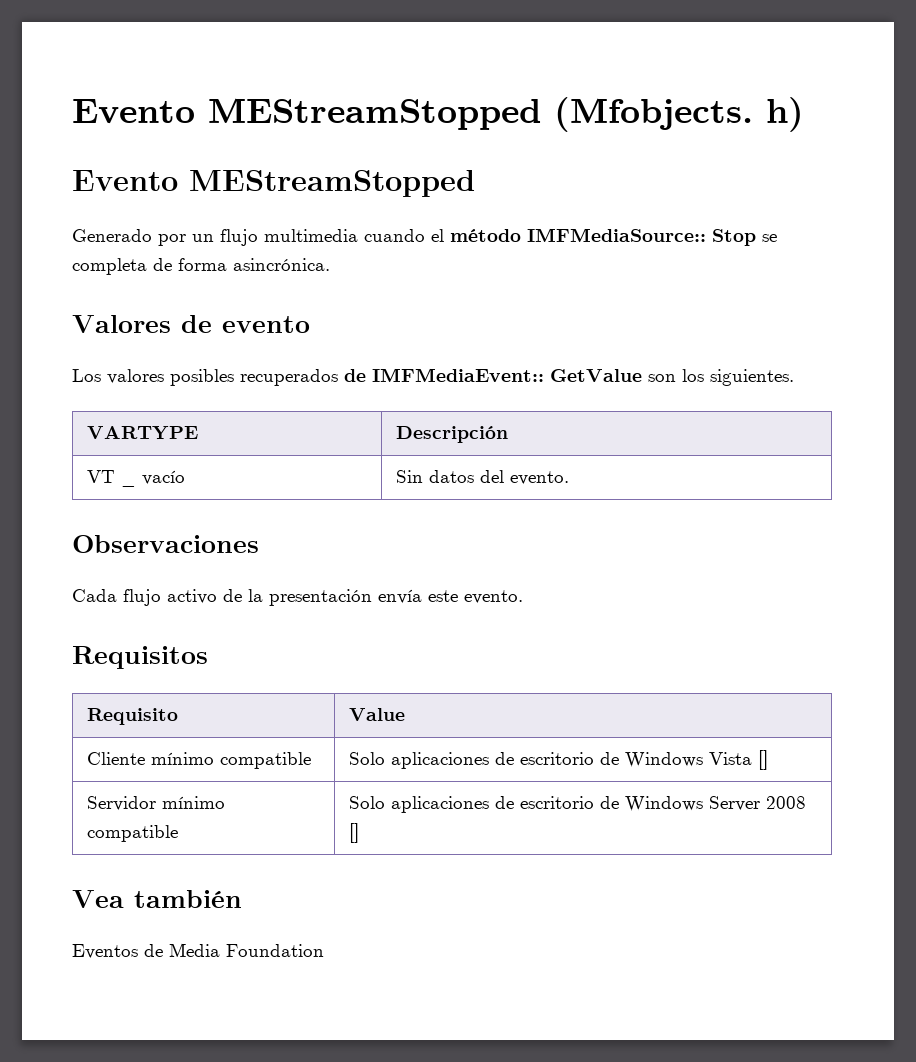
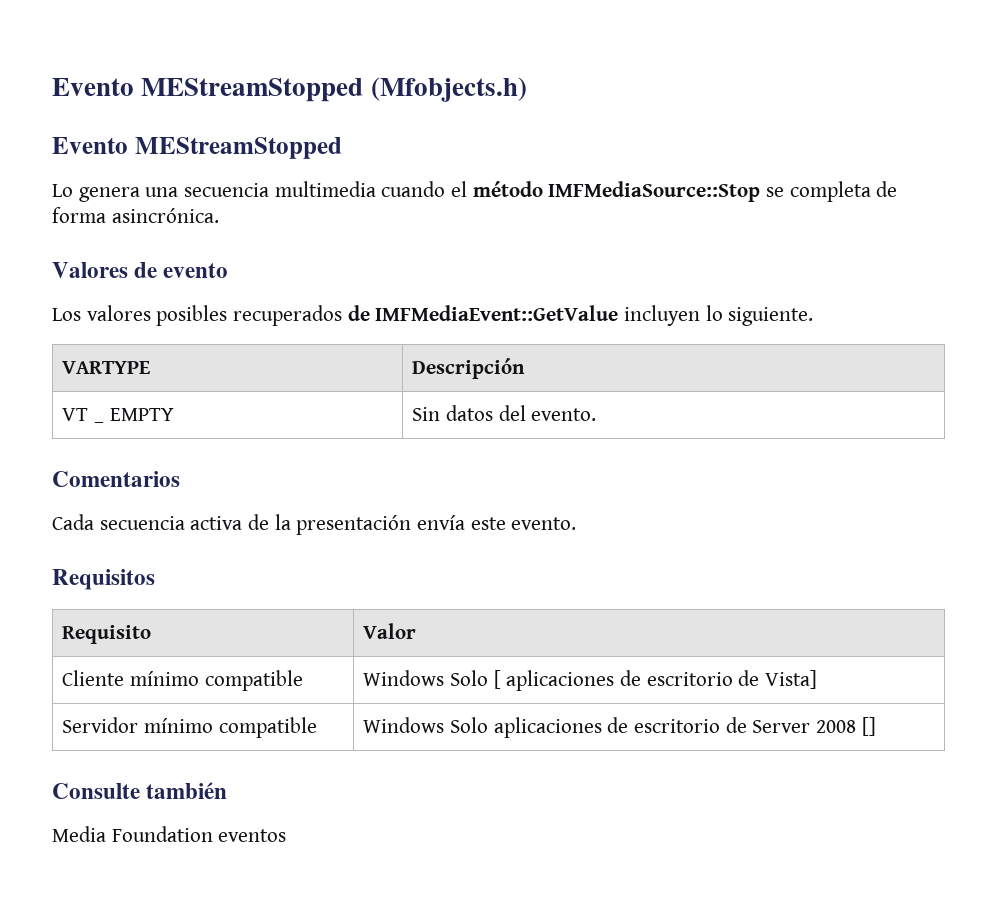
[72,97,804,132] Evento MEStreamStopped (Mfobjects. h) -> [52,77,527,102] Evento MEStreamStopped (Mfobjects.h)
[72,229,258,246] Generado por un flujo -> [52,183,270,202] Lo genera una secuencia
[527,228,756,246] IMFMediaSource:: Stop -> [548,181,761,202] IMFMediaSource::Stop
[372,368,794,386] IMFMediaEvent:: GetValue son los siguientes. -> [375,305,814,326] IMFMediaEvent::GetValue incluyen lo siguiente.
[141,470,185,485] vacío -> [109,408,174,421] EMPTY
[72,535,259,553] Observaciones -> [52,471,180,487] Comentarios
[123,589,217,606] flujo activo -> [99,516,243,530] secuencia activa
[348,708,405,721] Value -> [363,623,417,639] Valor
[348,750,768,770] [86,796,225,811] [86,825,178,842] [348,796,703,813] Solo aplicaciones de escritorio de Windows Vista [] // Servidor mínimo compatible | Solo aplicaciones de escritorio de Windows -> [363,670,817,691] [62,717,317,738] [363,717,747,738] Windows Solo [ aplicaciones de escritorio de Vista] // Servidor mínimo compatible | Windows Solo aplicaciones de escritorio de
[72,890,124,908] Vea -> [52,783,140,799] Consulte
[72,944,163,959] Eventos de -> (228, 790) none
(324, 950) none -> [218,829,287,842] eventos

